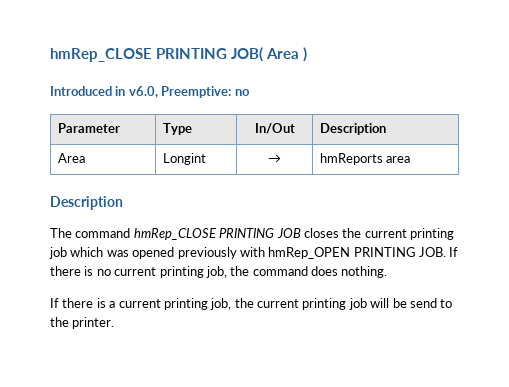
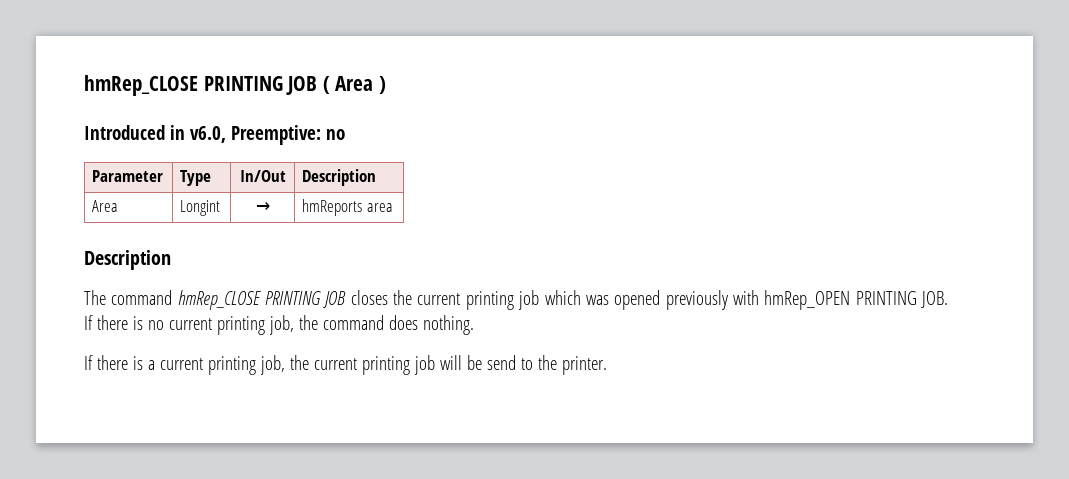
[50,47,263,62] hmRep_CLOSE PRINTING JOB( -> [84,75,330,96] hmRep_CLOSE PRINTING JOB (

